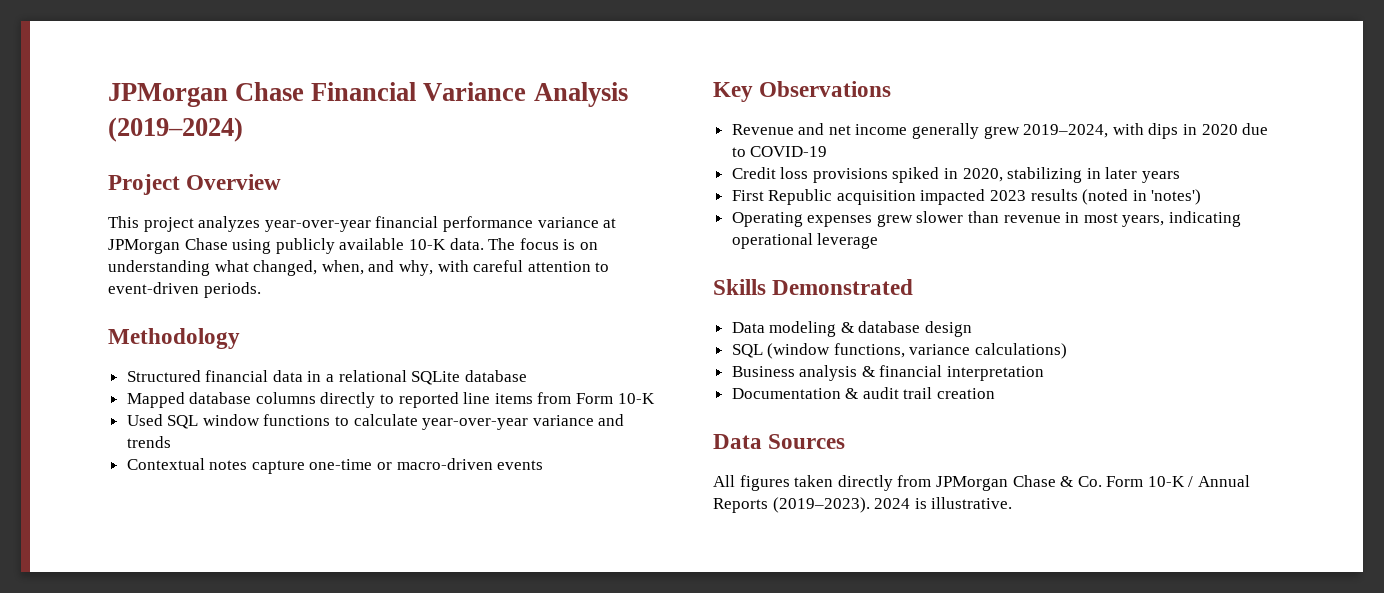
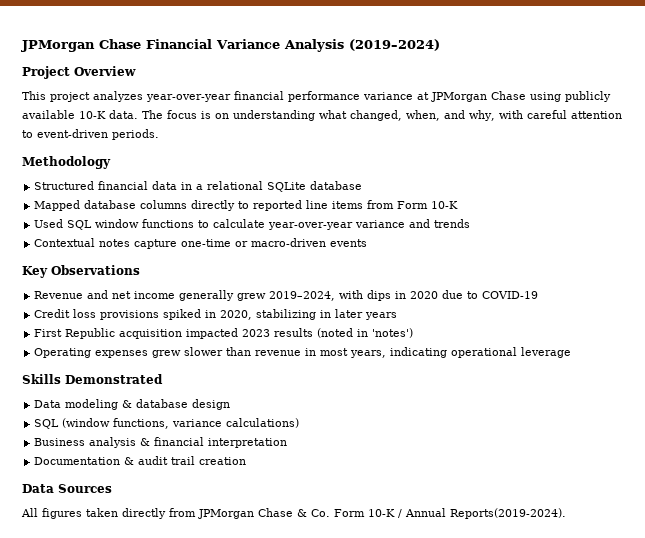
[713,497,1013,513] Reports (2019–2023). 2024 is illustrative. -> [450,508,566,519] Reports(2019-2024).

